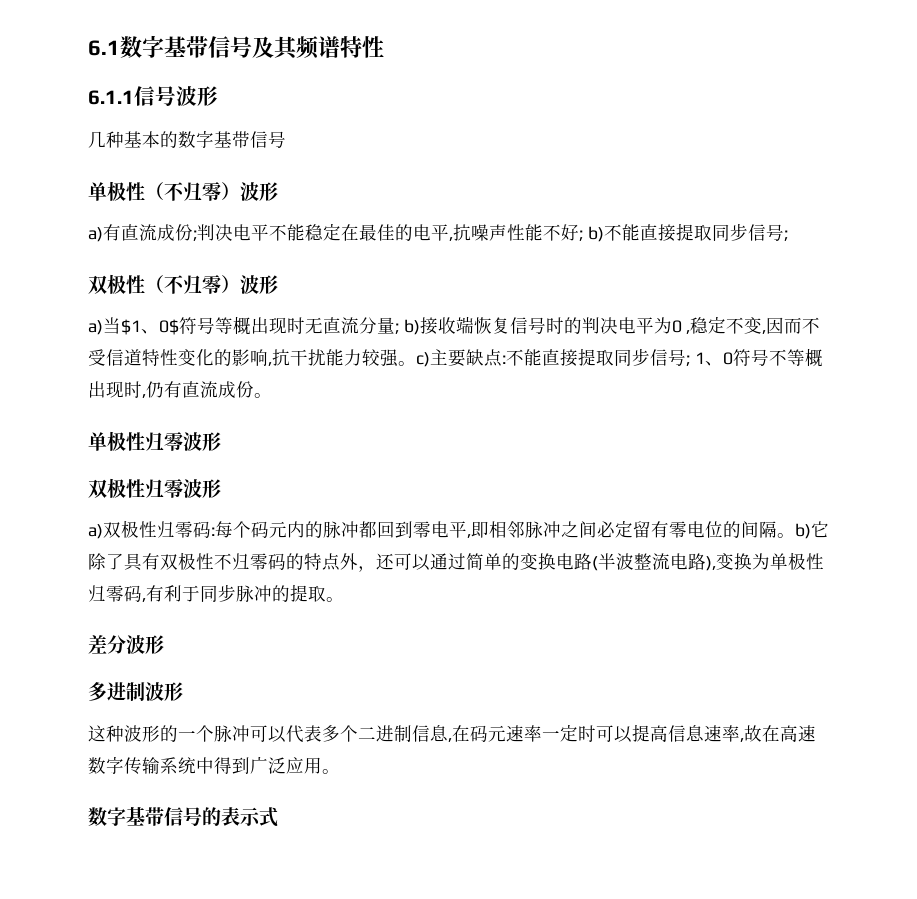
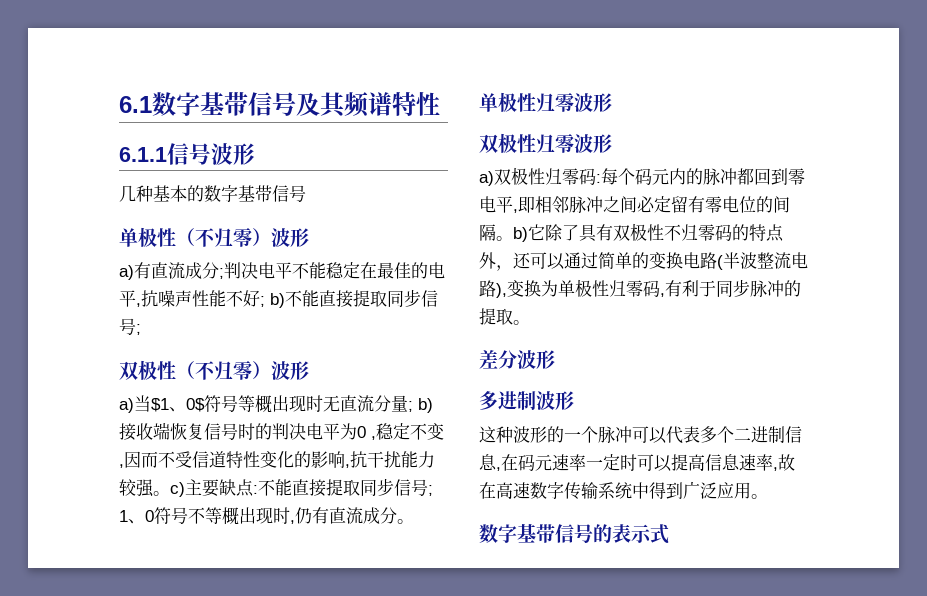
[175,224,193,241] 份 -> [202,262,219,279] 分
[236,381,254,398] 份 -> [380,507,397,524] 分

